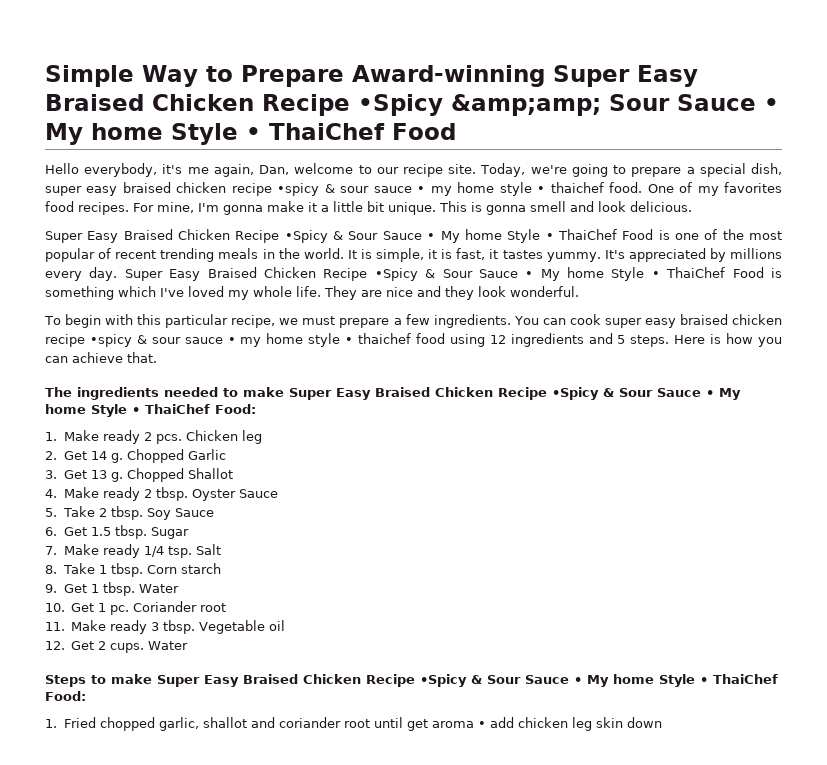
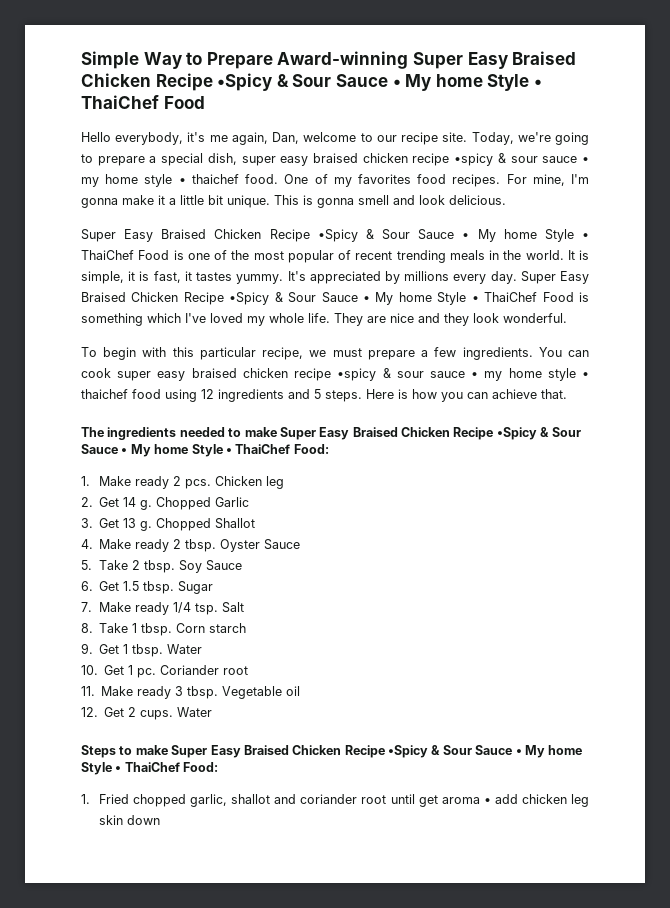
[450,94,601,116] &amp;amp; -> [276,74,289,87] &

